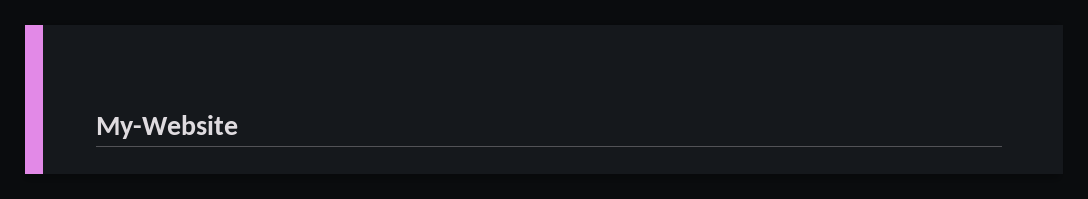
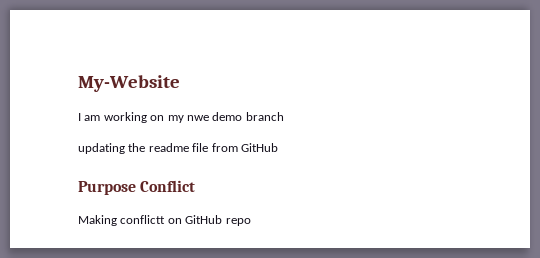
(238, 127) none -> [78,112,284,123] [78,143,278,154] [78,180,196,195] [78,215,251,226] // I am working on my nwe demo branch // updating the readme file from GitHub // Purpose Conflict // Making conflictt on GitHub repo

